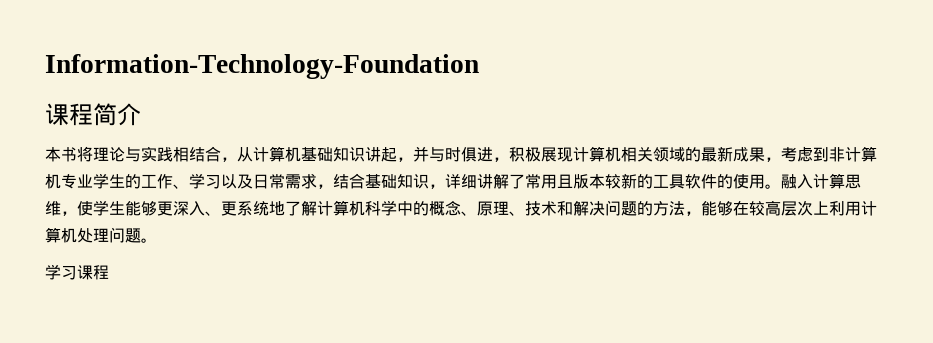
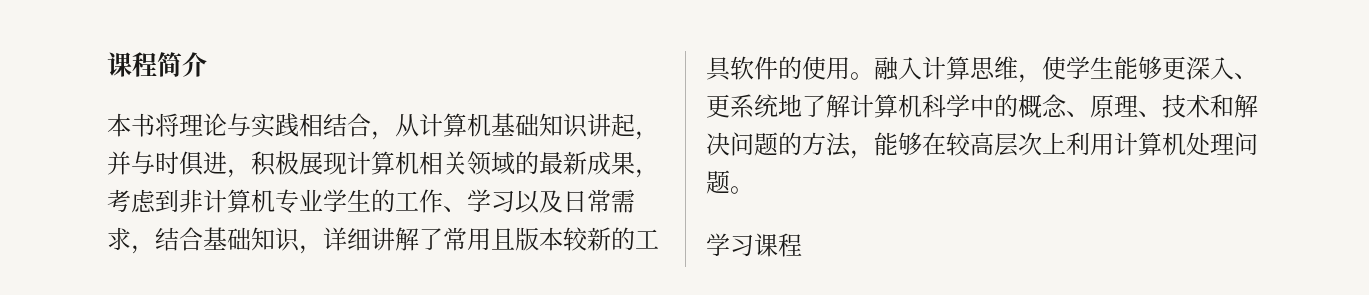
[45,54,479,79] Information-Technology-Foundation // -> (107, 64) none

